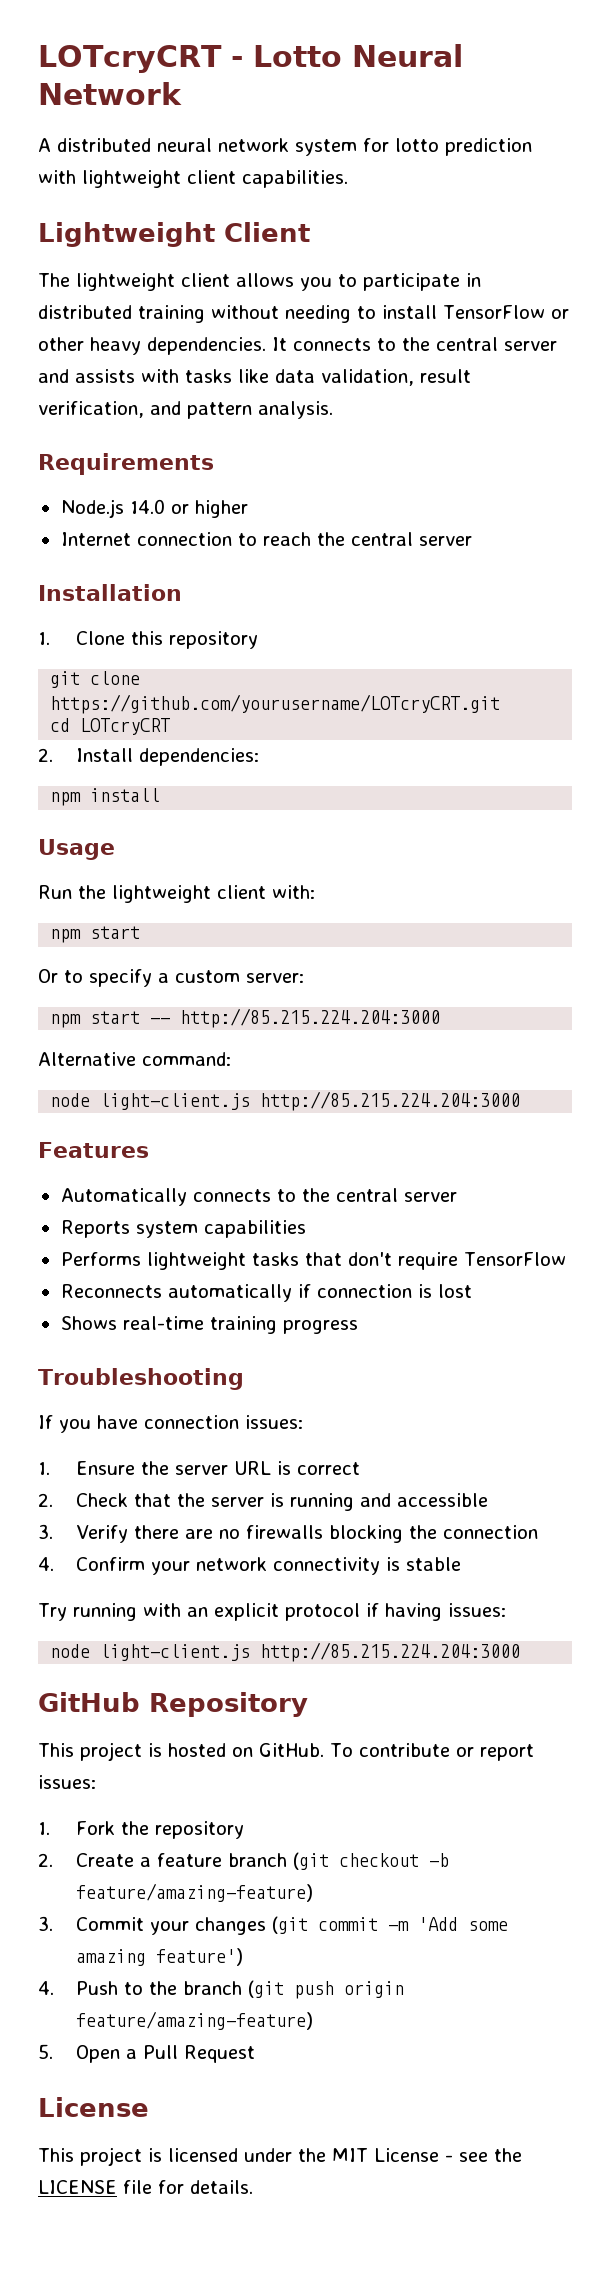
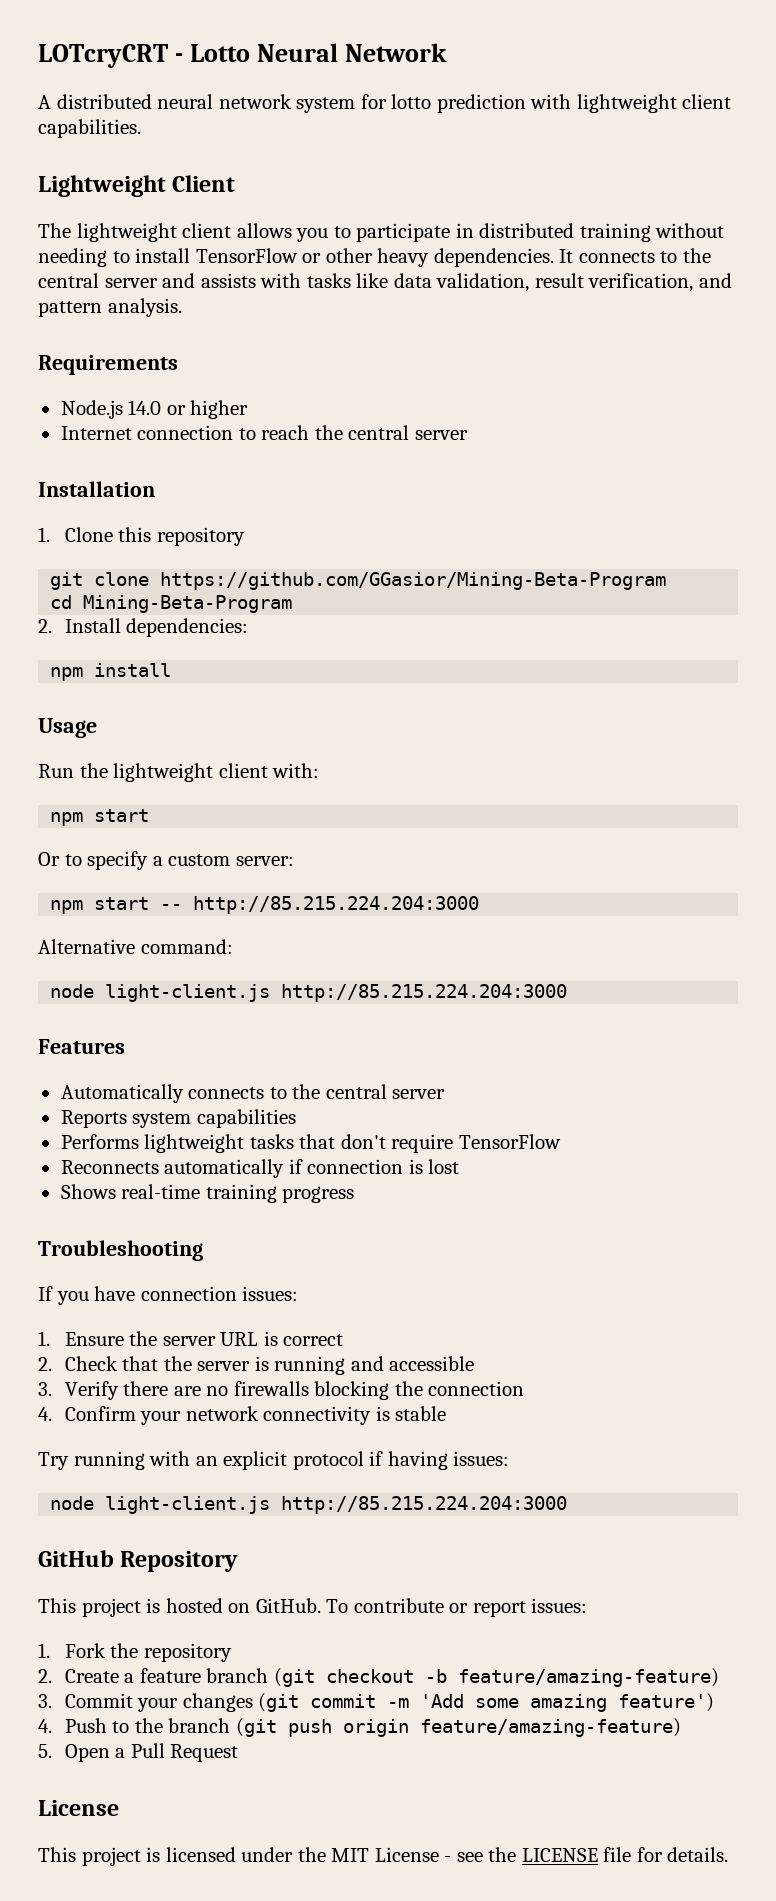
[50,694,501,714] https://github.com/yourusername/LOTcryCRT.git -> [160,572,667,590] https://github.com/GGasior/Mining-Beta-Program
[80,718,171,735] LOTcryCRT -> [83,595,293,613] Mining-Beta-Program

